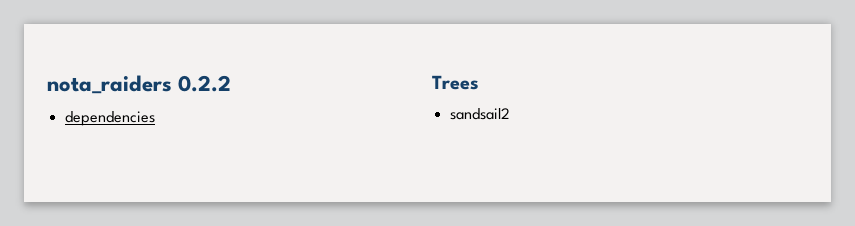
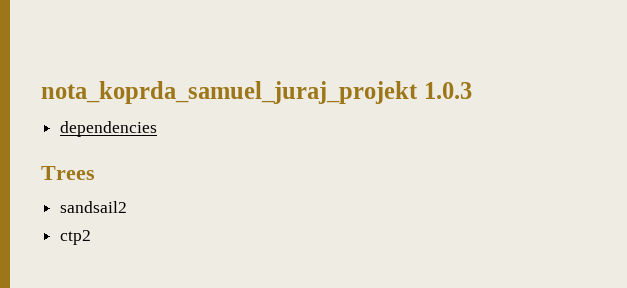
[47,75,232,94] nota_raiders 0.2.2 -> [41,81,472,104] nota_koprda_samuel_juraj_projekt 1.0.3
(510, 114) none -> [60,230,92,245] // ctp2

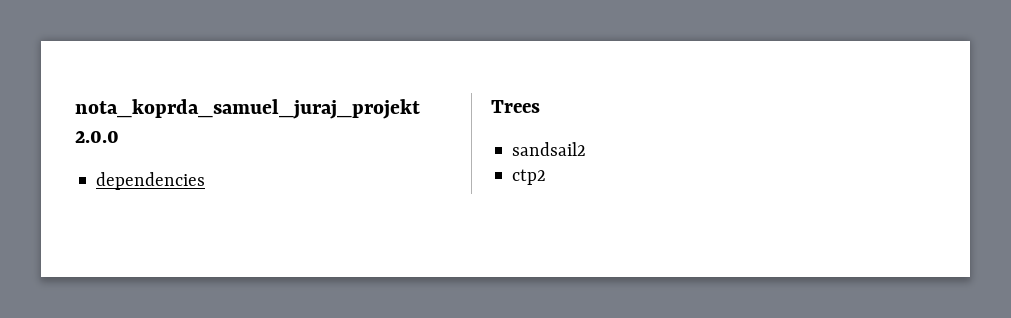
[423,82,472,99] 1.0.3 -> [75,130,119,143] 2.0.0

